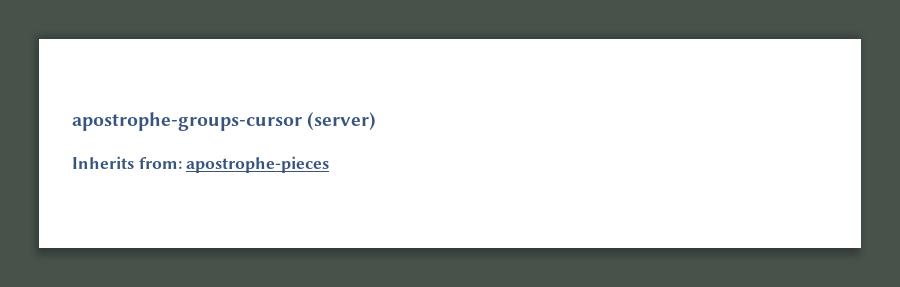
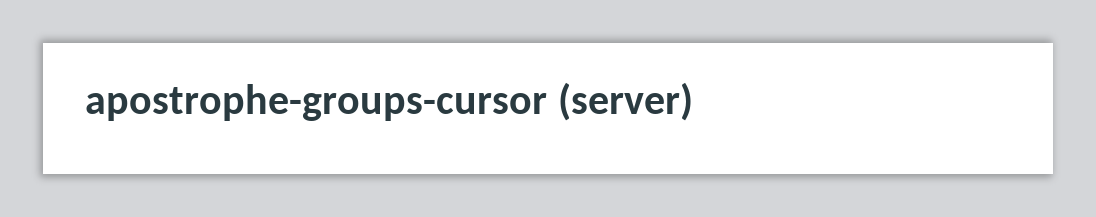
[72,156,330,173] // Inherits from: apostrophe-pieces -> (694, 101) none

